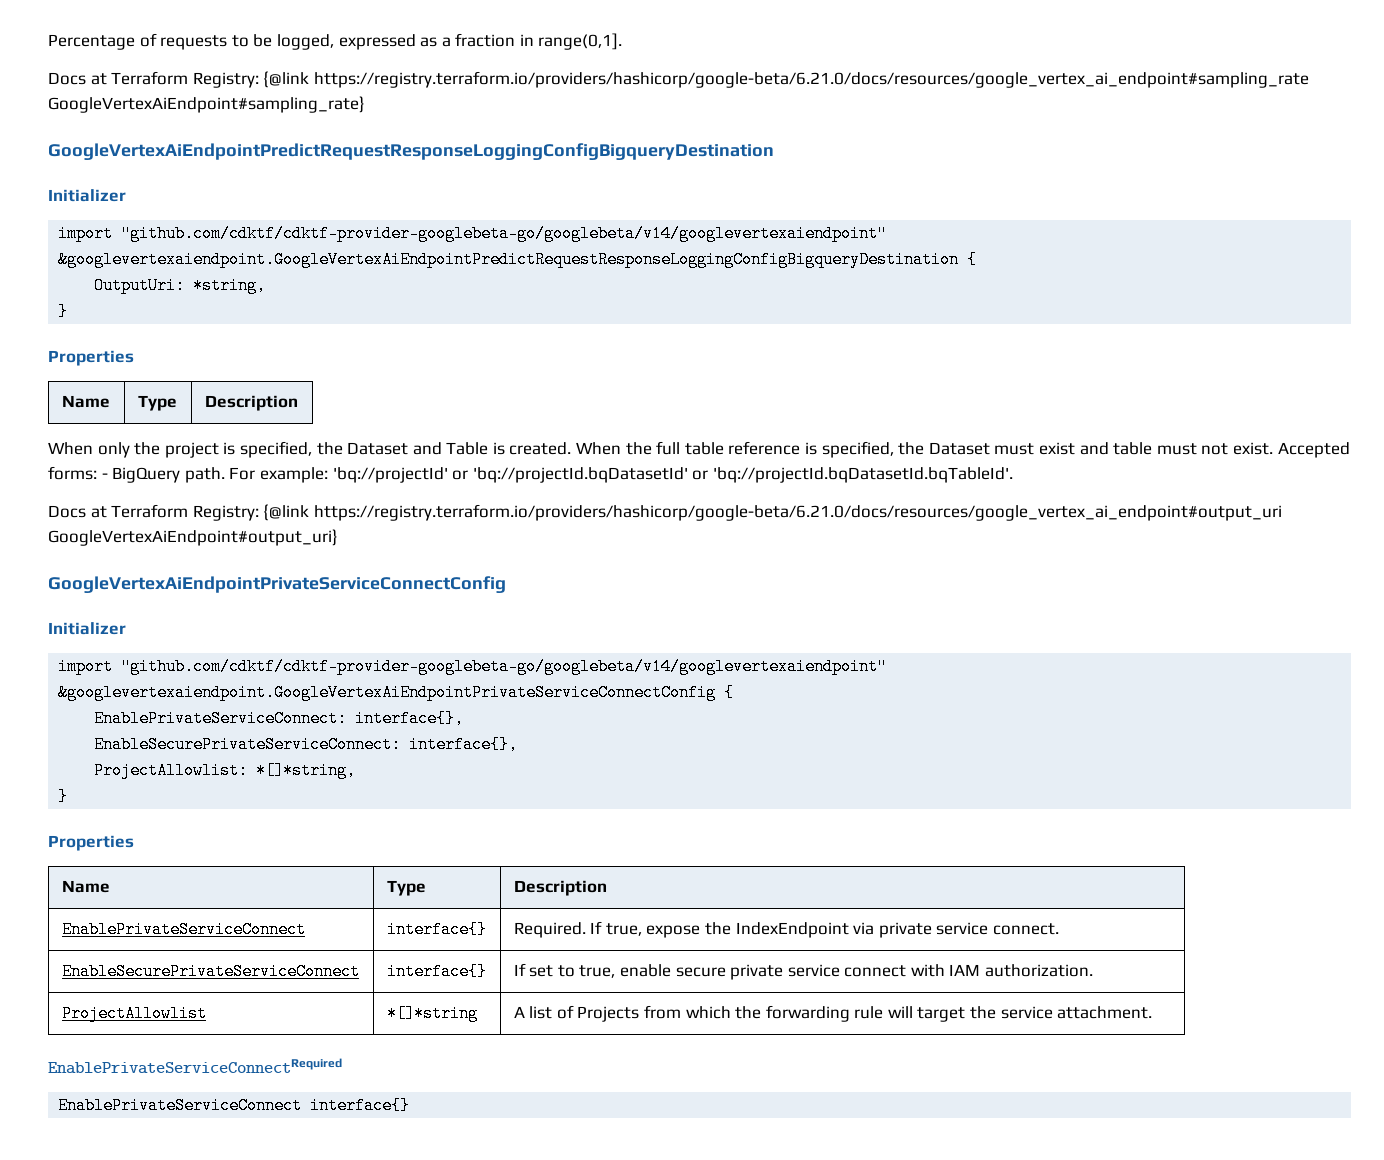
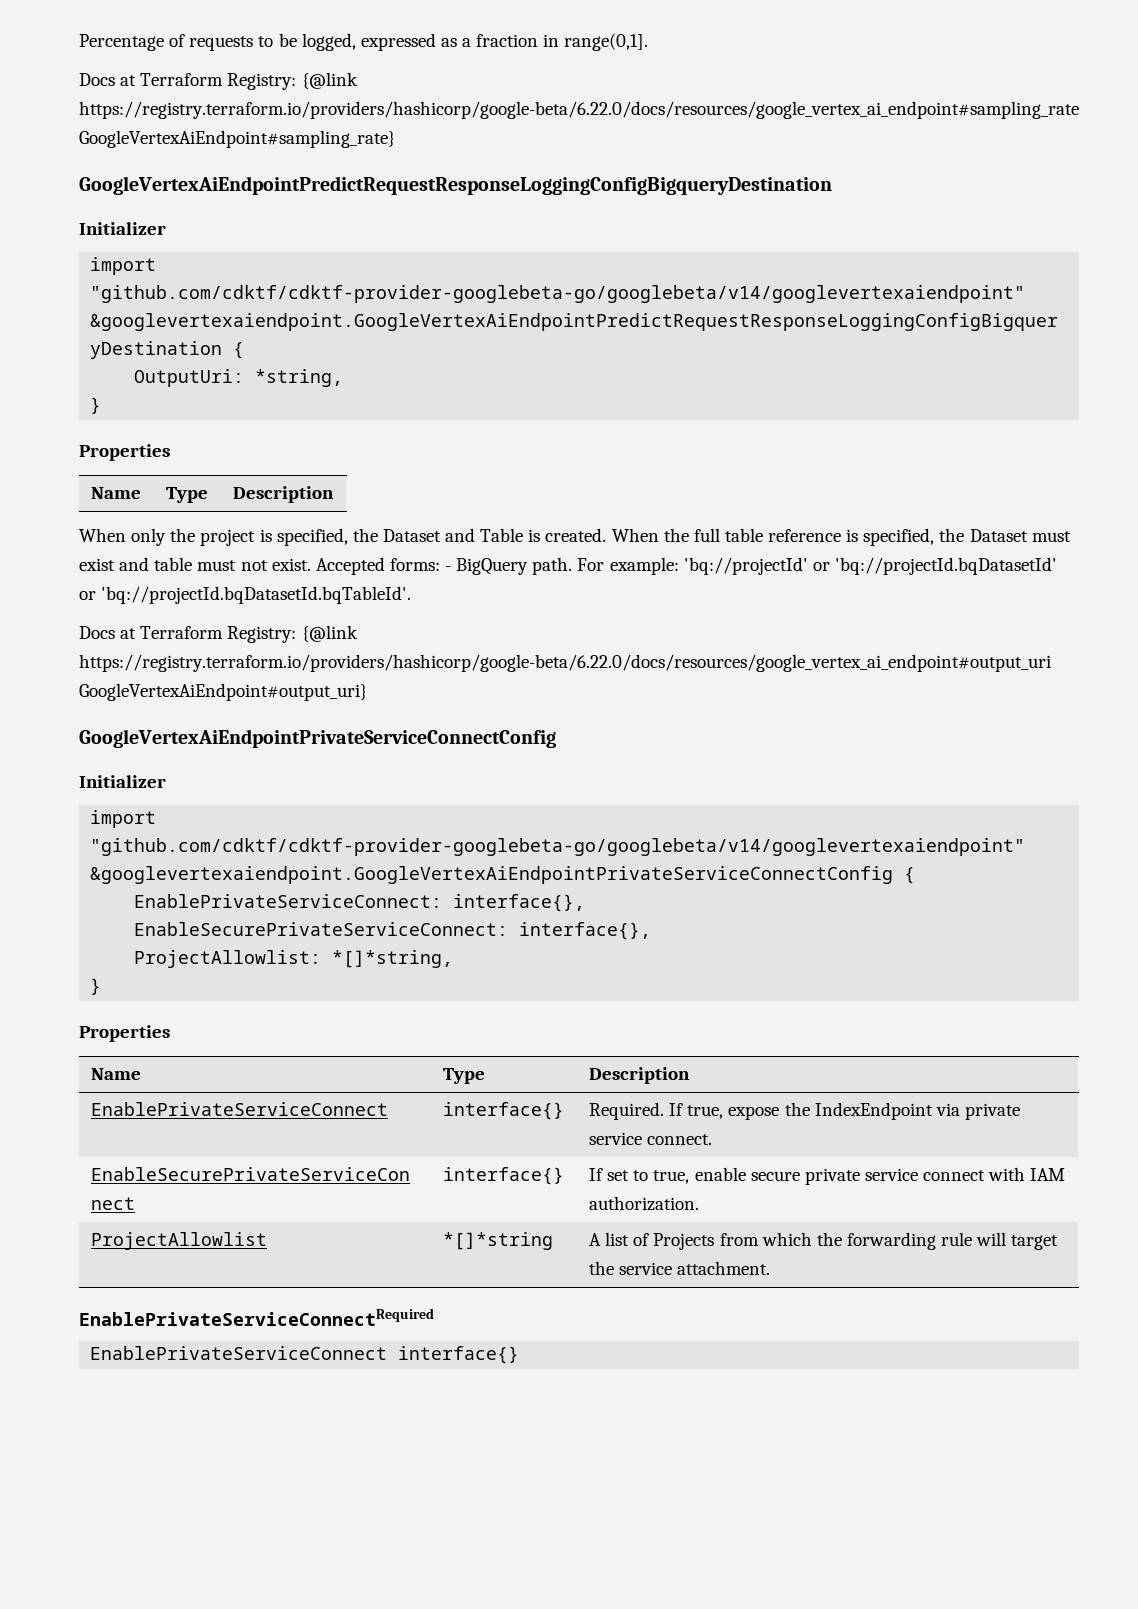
[313,71,1309,88] https://registry.terraform.io/providers/hashicorp/google-beta/6.21.0/docs/resources/google_vertex_ai_endpoint#sampling_rate -> [79,101,1079,119] https://registry.terraform.io/providers/hashicorp/google-beta/6.22.0/docs/resources/google_vertex_ai_endpoint#sampling_rate
[313,504,1282,521] https://registry.terraform.io/providers/hashicorp/google-beta/6.21.0/docs/resources/google_vertex_ai_endpoint#output_uri -> [79,654,1051,672] https://registry.terraform.io/providers/hashicorp/google-beta/6.22.0/docs/resources/google_vertex_ai_endpoint#output_uri

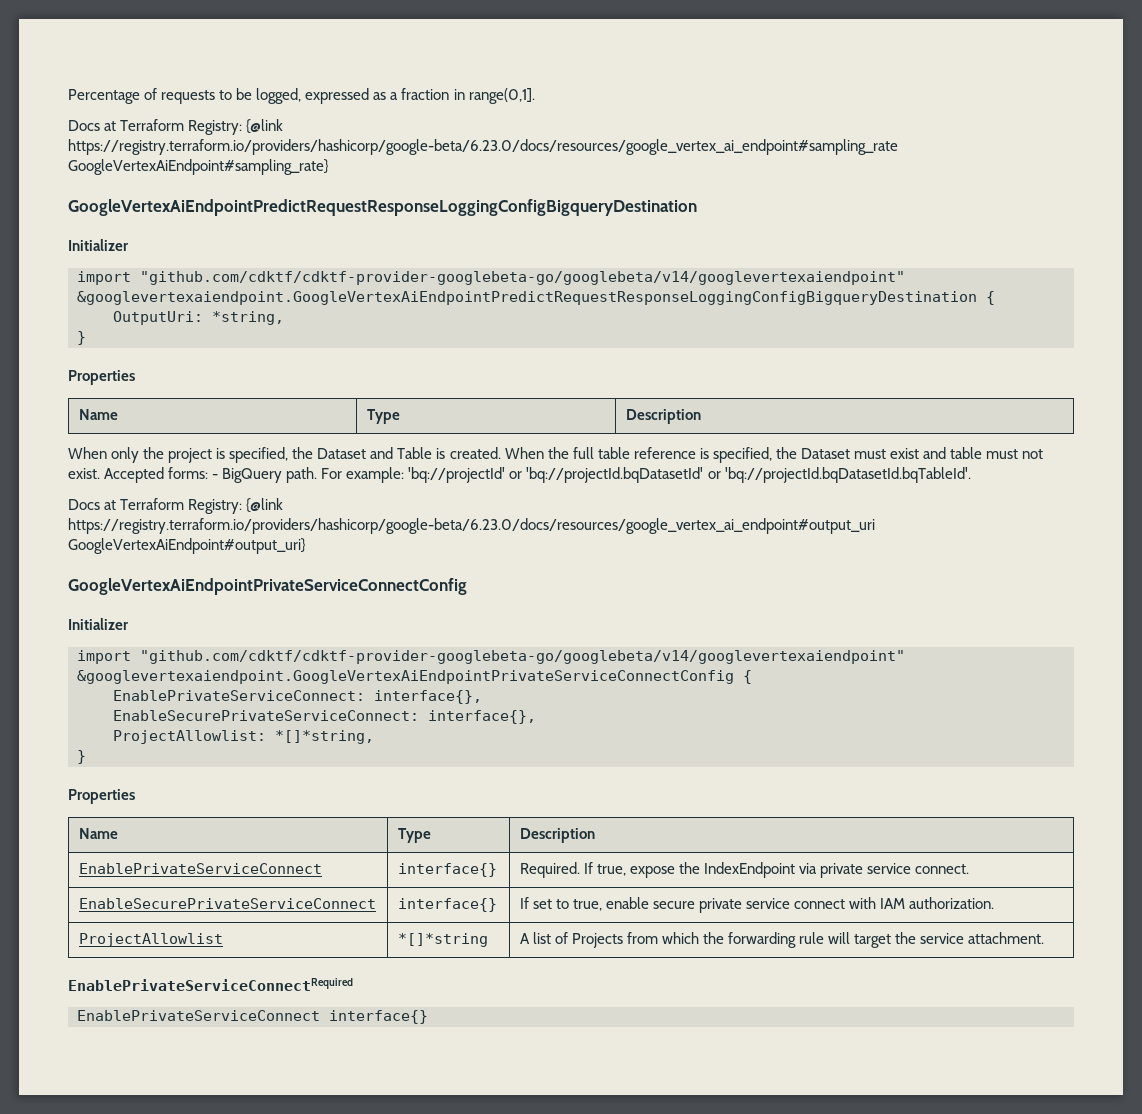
[79,101,1079,119] https://registry.terraform.io/providers/hashicorp/google-beta/6.22.0/docs/resources/google_vertex_ai_endpoint#sampling_rate -> [68,139,898,155] https://registry.terraform.io/providers/hashicorp/google-beta/6.23.0/docs/resources/google_vertex_ai_endpoint#sampling_rate
[79,654,1051,672] https://registry.terraform.io/providers/hashicorp/google-beta/6.22.0/docs/resources/google_vertex_ai_endpoint#output_uri -> [68,518,875,534] https://registry.terraform.io/providers/hashicorp/google-beta/6.23.0/docs/resources/google_vertex_ai_endpoint#output_uri

